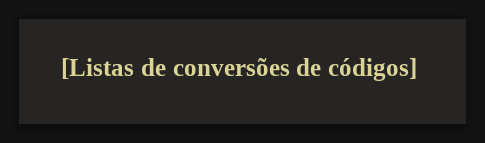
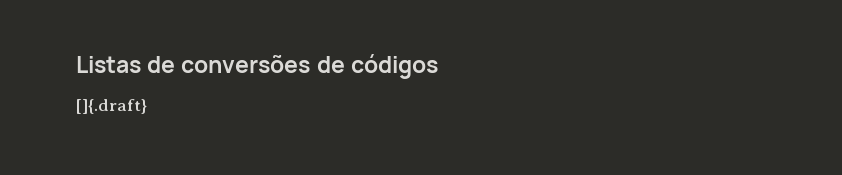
[61,58,134,79] [Listas -> [76,56,141,73] Listas
[328,58,417,81] códigos] -> [350,54,438,79] [76,99,147,114] códigos // []{.draft}

